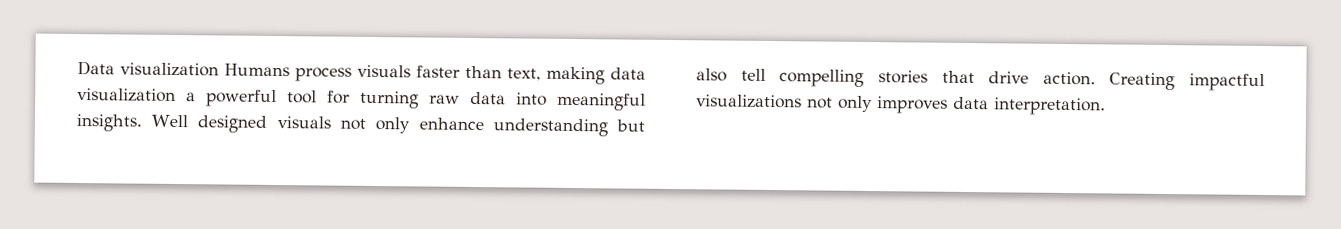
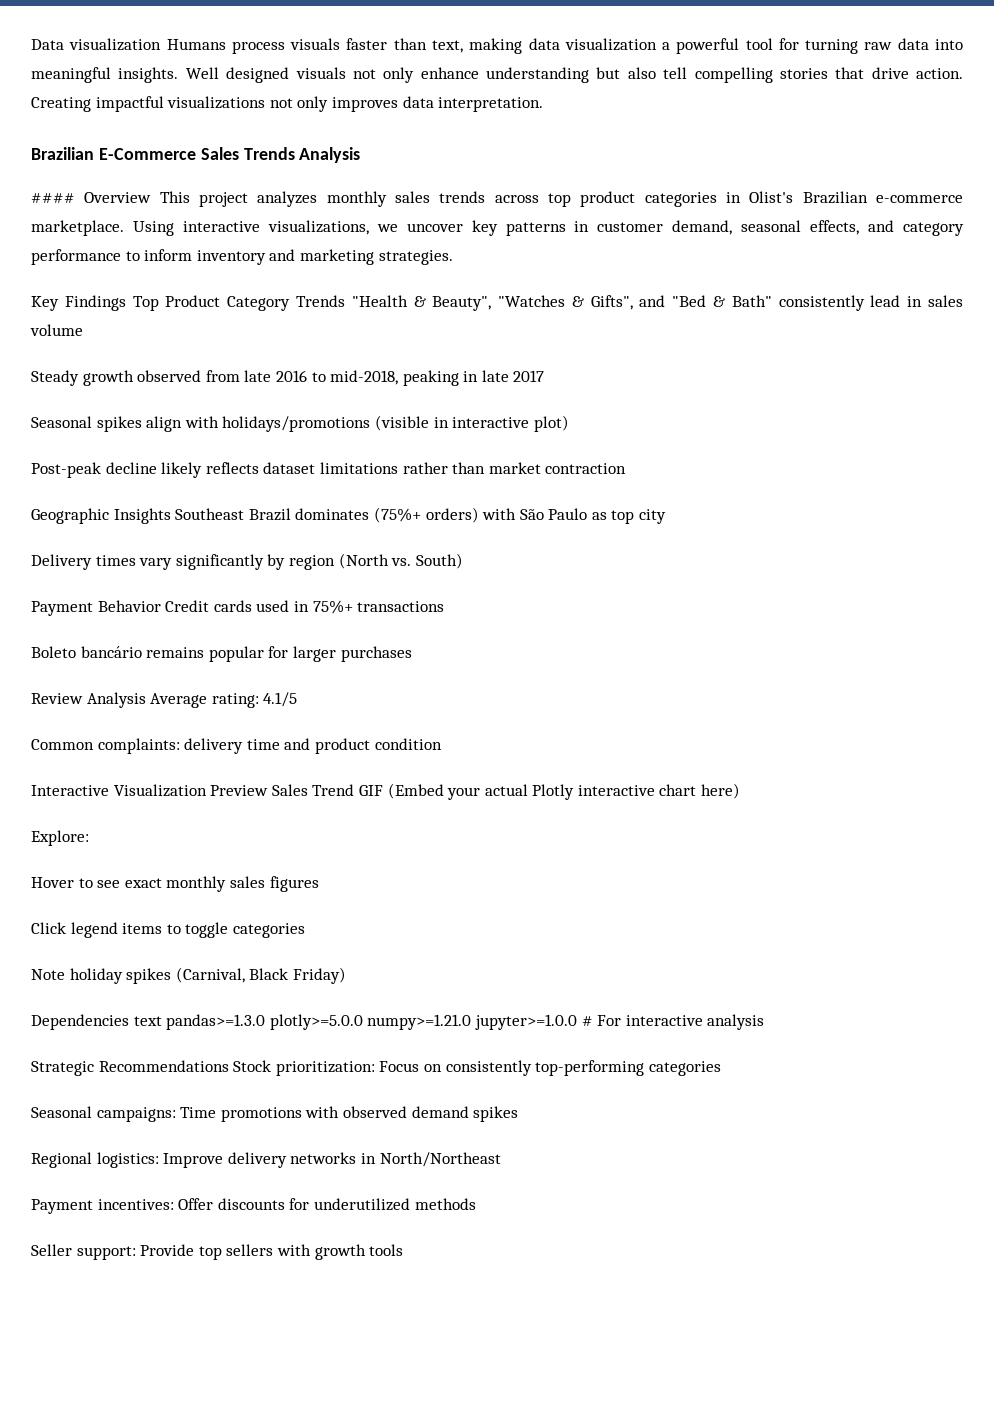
(1106, 106) none -> [31,147,361,163] [31,191,964,207] [31,220,965,236] [31,249,453,265] [31,295,963,311] [30,324,83,336] [31,370,545,386] [31,415,569,432] [31,462,627,478] [31,507,667,524] [31,553,463,570] [31,600,445,616] [31,646,412,662] [31,692,298,708] [31,738,442,754] [31,783,741,800] [31,830,89,846] [31,876,319,892] [31,922,305,938] [31,967,346,984] [31,1014,765,1030] [31,1060,721,1076] [31,1106,519,1122] [31,1152,501,1168] [31,1198,476,1214] [31,1244,404,1260] // Brazilian E-Commerce Sales Trends Analysis // #### Overview This project analyzes monthly sales trends across top product categories in Olist's Brazilian e-commerce marketplace. Using interactive visualizations, we uncover key patterns in customer demand, seasonal effects, and category performance to inform inventory and marketing strategies. // Key Findings Top Product Category Trends "Health & Beauty", "Watches & Gifts", and "Bed & Bath" consistently lead in sales volume // Steady growth observed from late 2016 to mid-2018, peaking in late 2017 // Seasonal spikes align with holidays/promotions (visible in interactive plot) // Post-peak decline likely reflects dataset limitations rather than market contraction // Geographic Insights Southeast Brazil dominates (75%+ orders) with São Paulo as top city // Delivery times vary significantly by region (North vs. South) // Payment Behavior Credit cards used in 75%+ transactions // Boleto bancário remains popular for larger purchases // Review Analysis Average rating: 4.1/5 // Common complaints: delivery time and product condition // Interactive Visualization Preview Sales Trend GIF (Embed your actual Plotly interactive chart here) // Explore: // Hover to see exact monthly sales figures // Click legend items to toggle categories // Note holiday spikes (Carnival, Black Friday) // Dependencies text pandas>=1.3.0 plotly>=5.0.0 numpy>=1.21.0 jupyter>=1.0.0 # For interactive analysis // Strategic Recommendations Stock prioritization: Focus on consistently top-performing categories // Seasonal campaigns: Time promotions with observed demand spikes // Regional logistics: Improve delivery networks in North/Northeast // Payment incentives: Offer discounts for underutilized methods // Seller support: Provide top sellers with growth tools

